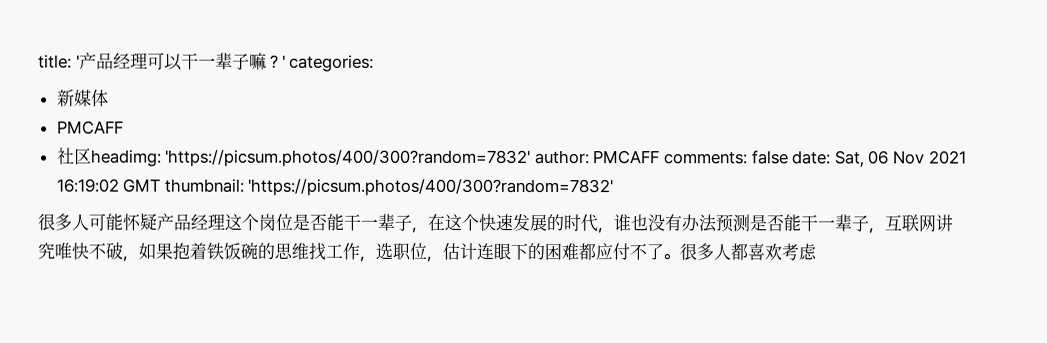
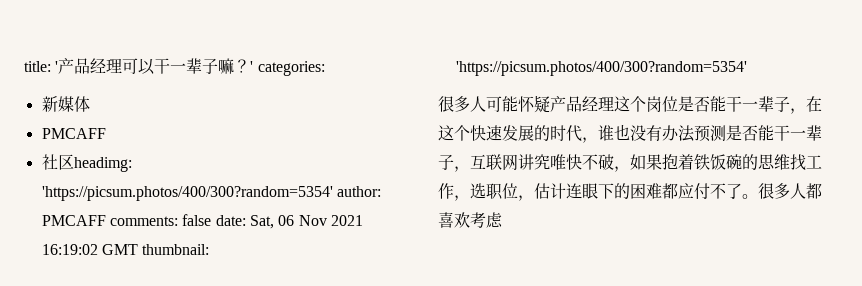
[165,149,532,168] 'https://picsum.photos/400/300?random=7832' -> [41,186,333,201] 'https://picsum.photos/400/300?random=5354'
[247,178,614,197] 'https://picsum.photos/400/300?random=7832' -> [455,61,747,76] 'https://picsum.photos/400/300?random=5354'

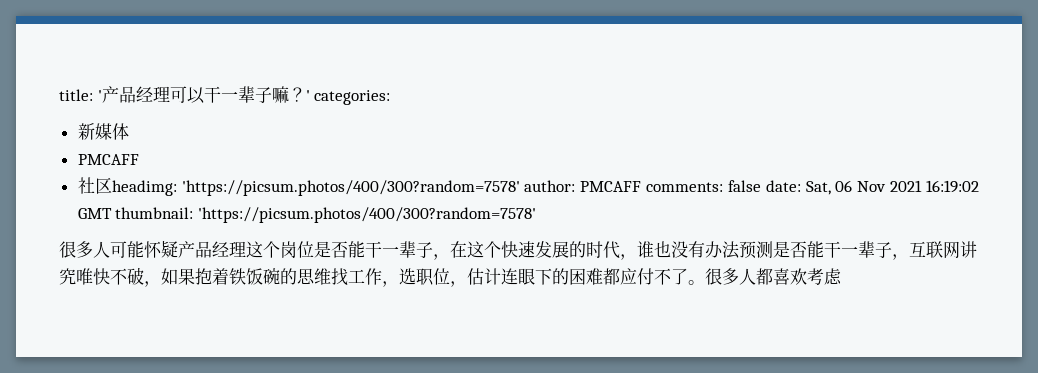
[41,186,333,201] 'https://picsum.photos/400/300?random=5354' -> [181,180,520,196] 'https://picsum.photos/400/300?random=7578'
[455,61,747,76] 'https://picsum.photos/400/300?random=5354' -> [197,207,536,223] 'https://picsum.photos/400/300?random=7578'

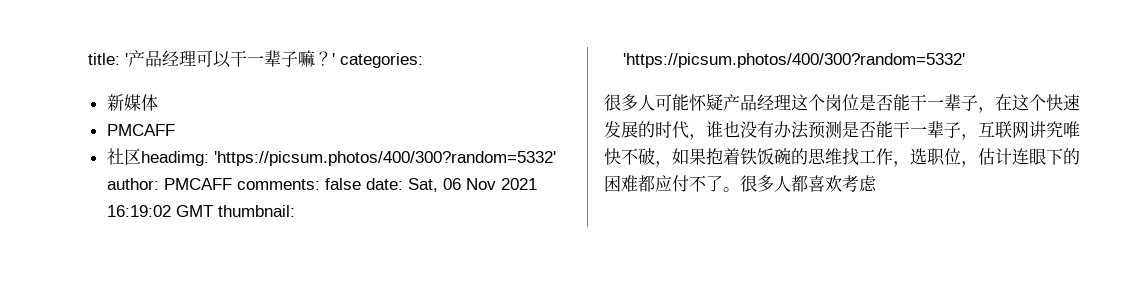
[181,180,520,196] 'https://picsum.photos/400/300?random=7578' -> [213,151,556,166] 'https://picsum.photos/400/300?random=5332'
[197,207,536,223] 'https://picsum.photos/400/300?random=7578' -> [622,53,965,68] 'https://picsum.photos/400/300?random=5332'

